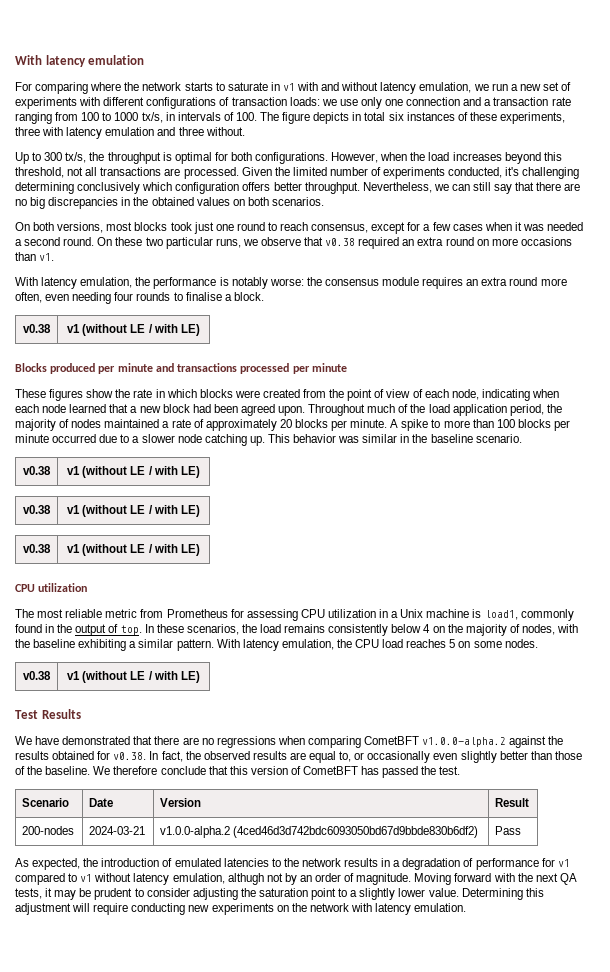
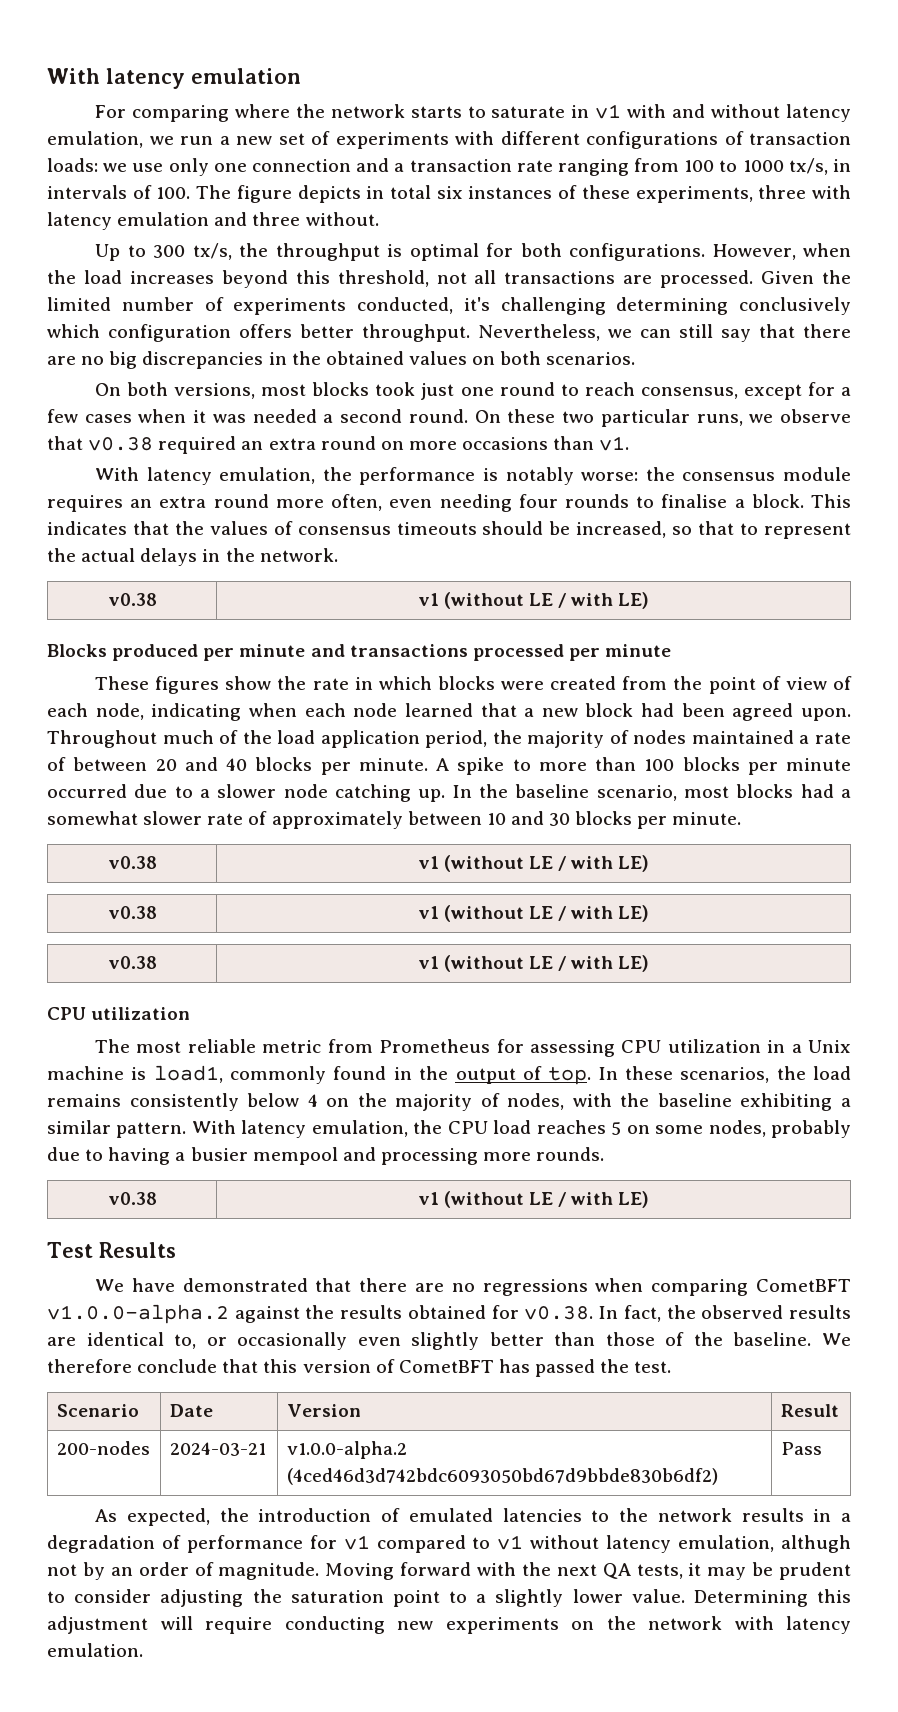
(264, 296) none -> [810,494,851,508] [47,521,851,539] [47,548,338,566] This indicates that the values of consensus timeouts should be increased, so that to represent the actual delays in the network.
[205,419,292,431] approximately 20 -> [73,757,247,771] between 20 and 40
[267,434,522,443] This behavior was similar in the baseline scenario. -> [452,784,852,801] [47,811,742,829] In the baseline scenario, most blocks had a somewhat slower rate of approximately between 10 and 30 blocks per minute.
[504,639,538,648] nodes. -> [708,1120,851,1138] [47,1147,605,1165] nodes, probably due to having a busier mempool and processing more rounds.
[309,751,337,763] equal -> [86,1332,164,1346] identical

